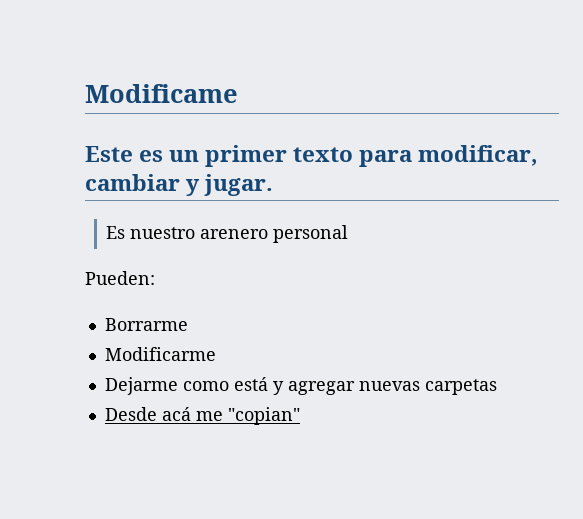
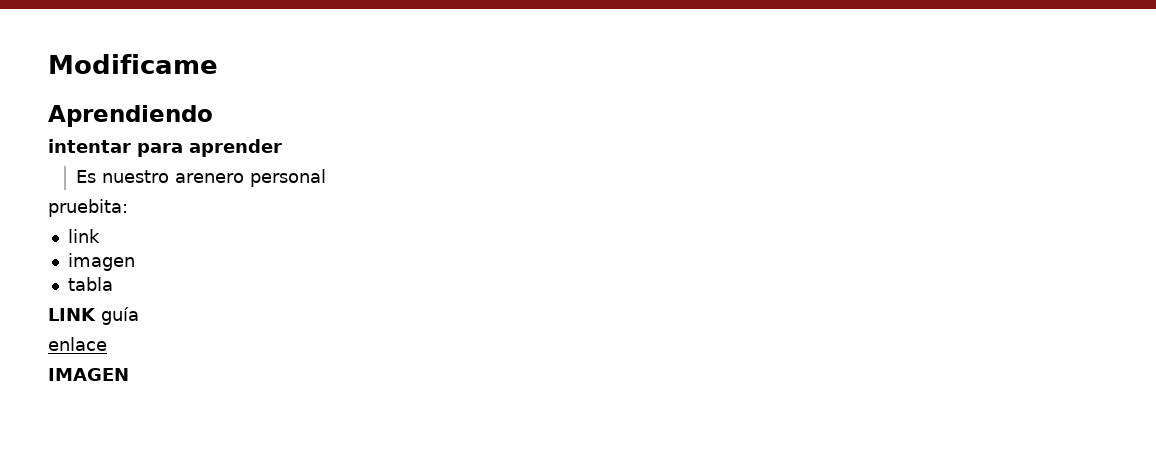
[85,145,539,167] [85,174,274,196] [106,225,349,243] [85,271,155,285] [104,318,188,331] [104,347,216,361] [104,377,497,395] [104,407,300,425] Este es un primer texto para modificar, cambiar y jugar. // Es nuestro arenero personal // Pueden: // Borrarme // Modificarme // Dejarme como está y agregar nuevas carpetas // Desde acá me "copian" -> [48,105,213,127] [48,139,282,157] [76,169,327,187] [48,199,128,217] [67,229,100,243] [67,253,135,271] [67,277,113,291] [48,307,139,325] [48,337,107,351] [48,368,129,381] Aprendiendo // intentar para aprender // Es nuestro arenero personal // pruebita: // link // imagen // tabla // LINK guía // enlace // IMAGEN

